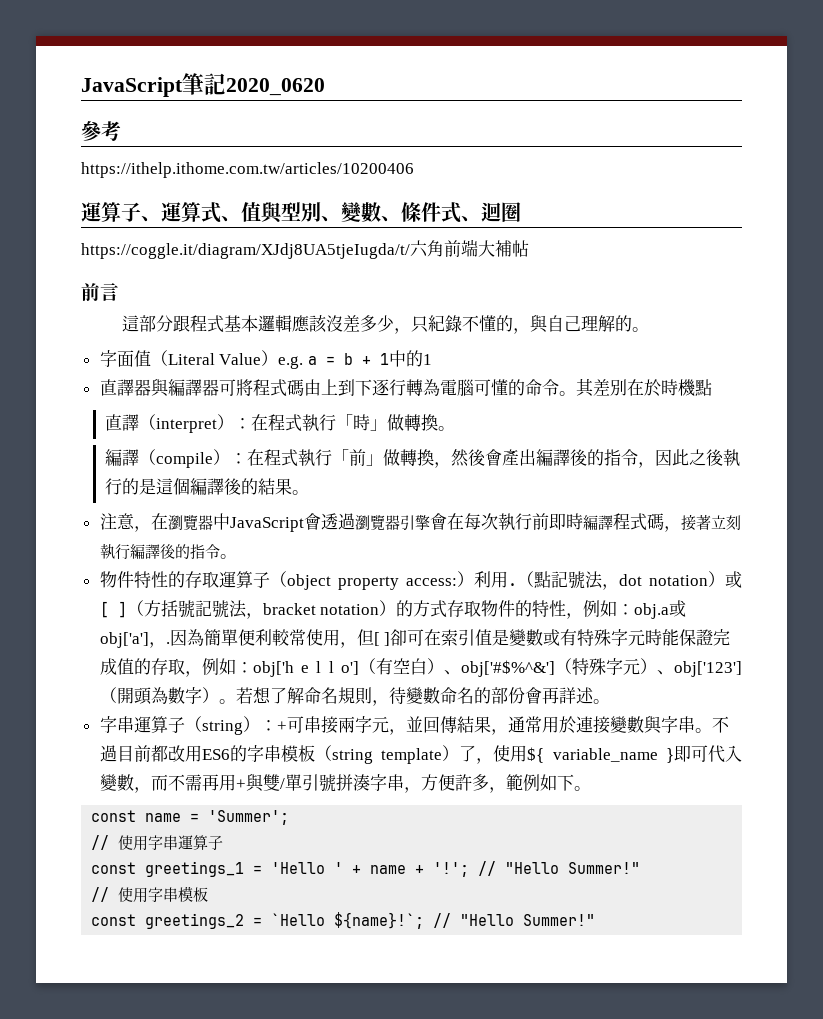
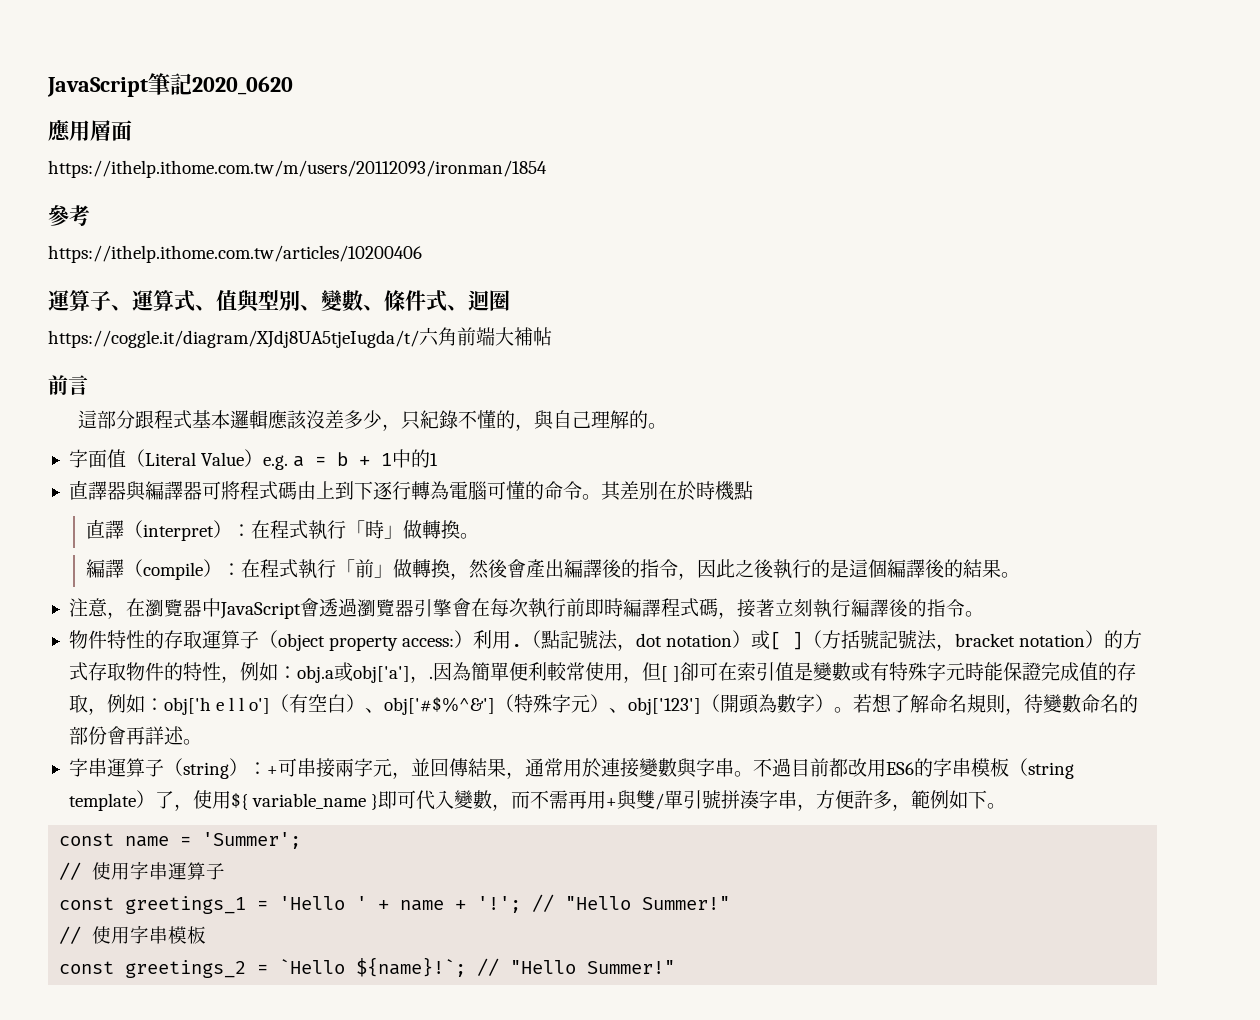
(325, 87) none -> [48,120,132,141] [48,160,547,178] // 應用層面 // https://ithelp.ithome.com.tw/m/users/20112093/ironman/1854

